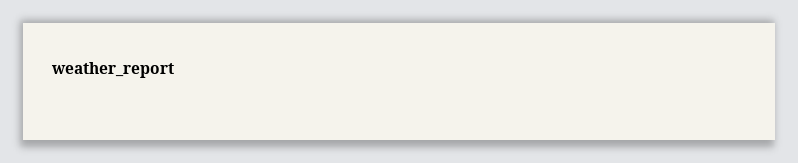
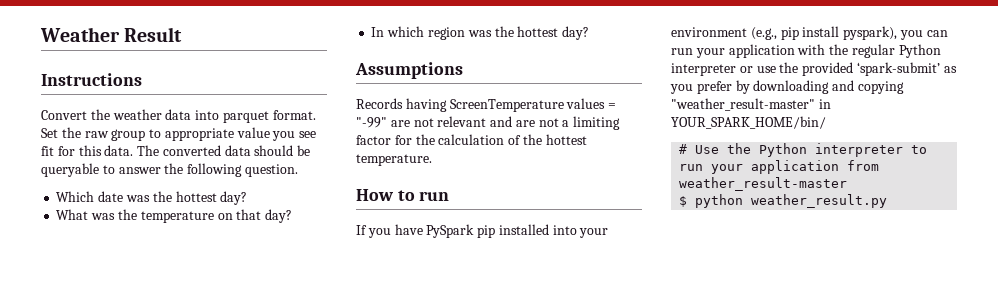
[51,62,174,78] weather_report -> [40,27,183,42] [41,73,142,86] [41,109,316,123] [41,127,317,141] [41,145,311,156] [41,163,298,177] [56,191,248,205] [56,209,293,223] [371,26,590,40] [355,62,463,79] [356,98,617,112] [356,116,621,130] [356,134,587,145] [356,154,432,166] [356,189,450,201] [356,224,609,238] [671,26,948,40] [671,44,941,58] [671,62,957,76] [670,80,904,94] [671,98,831,111] [671,116,826,129] [679,143,928,157] [679,160,880,174] [679,177,848,191] [679,194,888,208] Weather Result // Instructions // Convert the weather data into parquet format. Set the raw group to appropriate value you see fit for this data. The converted data should be queryable to answer the following question. // Which date was the hottest day? // What was the temperature on that day? // In which region was the hottest day? // Assumptions // Records having ScreenTemperature values = "-99" are not relevant and are not a limiting factor for the calculation of the hottest temperature. // How to run // If you have PySpark pip installed into your environment (e.g., pip install pyspark), you can run your application with the regular Python interpreter or use the provided ‘spark-submit’ as you prefer by downloading and copying "weather_result-master" in YOUR_SPARK_HOME/bin/ // # Use the Python interpreter to run your application from weather_result-master // $ python weather_result.py

